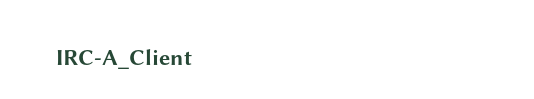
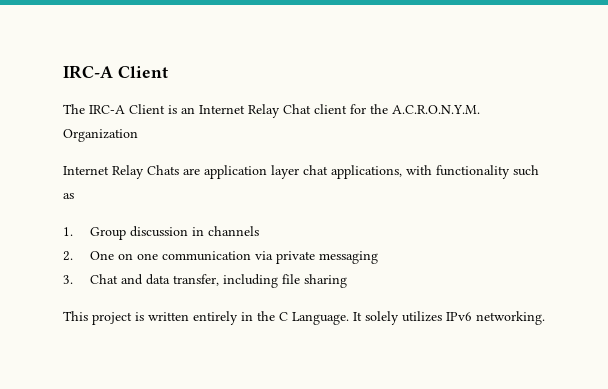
[56,49,192,69] IRC-A_Client -> [63,65,168,79] [63,104,480,118] [63,129,138,142] [63,165,539,179] [63,193,74,199] [63,226,259,240] [63,251,378,264] [63,274,347,288] [63,311,545,325] IRC-A Client // The IRC-A Client is an Internet Relay Chat client for the A.C.R.O.N.Y.M. Organization // Internet Relay Chats are application layer chat applications, with functionality such as // 1. Group discussion in channels // 2. One on one communication via private messaging // 3. Chat and data transfer, including file sharing // This project is written entirely in the C Language. It solely utilizes IPv6 networking.

